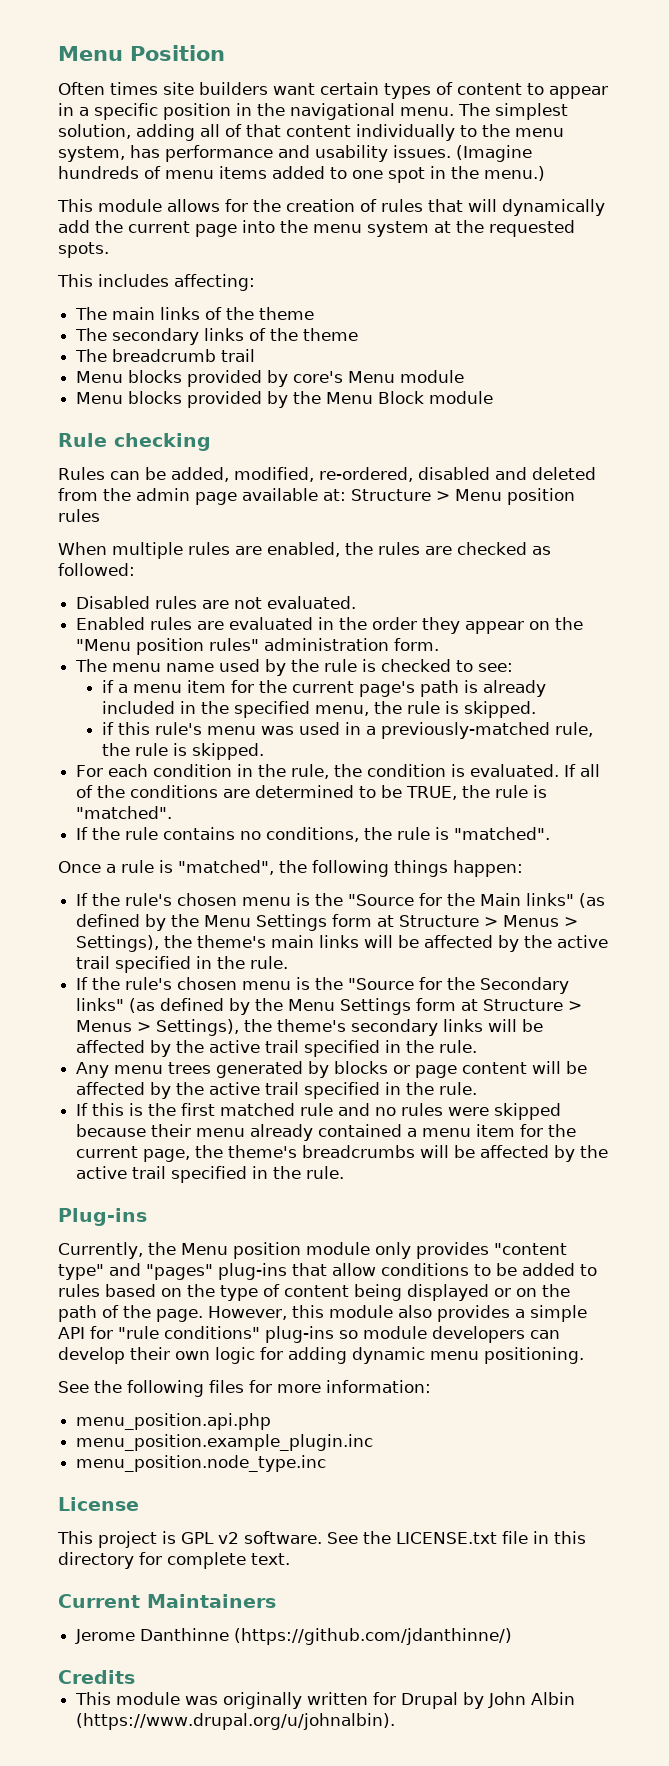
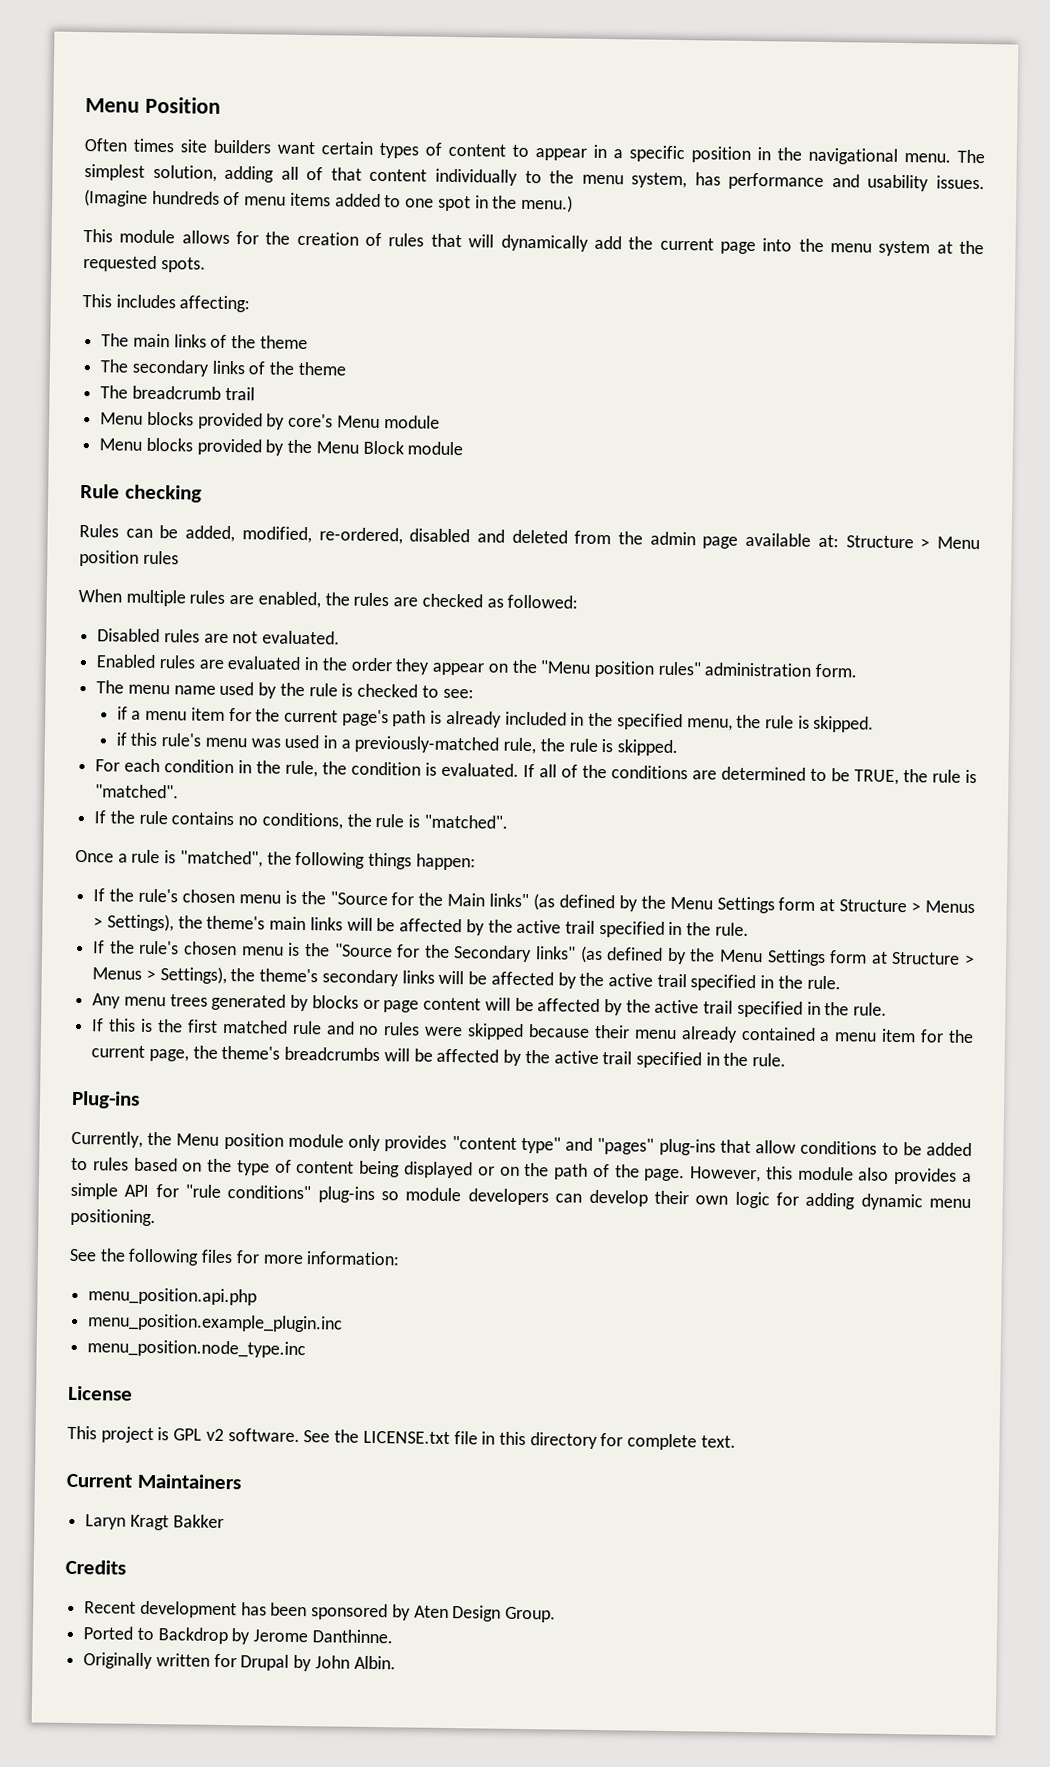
[75,1628,513,1645] [58,1670,135,1684] [75,1692,303,1709] Jerome Danthinne (https://github.com/jdanthinne/) // Credits // This module was originally -> [85,1514,224,1531] [65,1559,126,1575] [84,1600,557,1623] [83,1626,393,1645] [83,1652,154,1670] Laryn Kragt Bakker // Credits // Recent development has been sponsored by Aten Design Group. // Ported to Backdrop by Jerome Danthinne. // Originally
[531,1692,576,1705] [76,1713,396,1730] Albin (https://www.drupal.org/u/johnalbin). -> [353,1655,396,1670] Albin.

